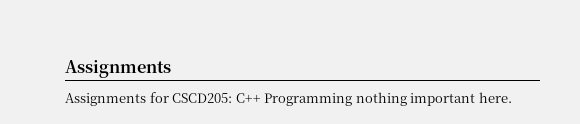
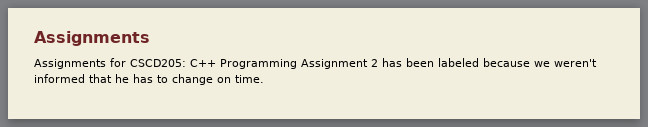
[355,92,512,106] nothing important here. -> [301,58,597,69] [34,74,264,85] Assignment 2 has been labeled because we weren't informed that he has to change on time.

